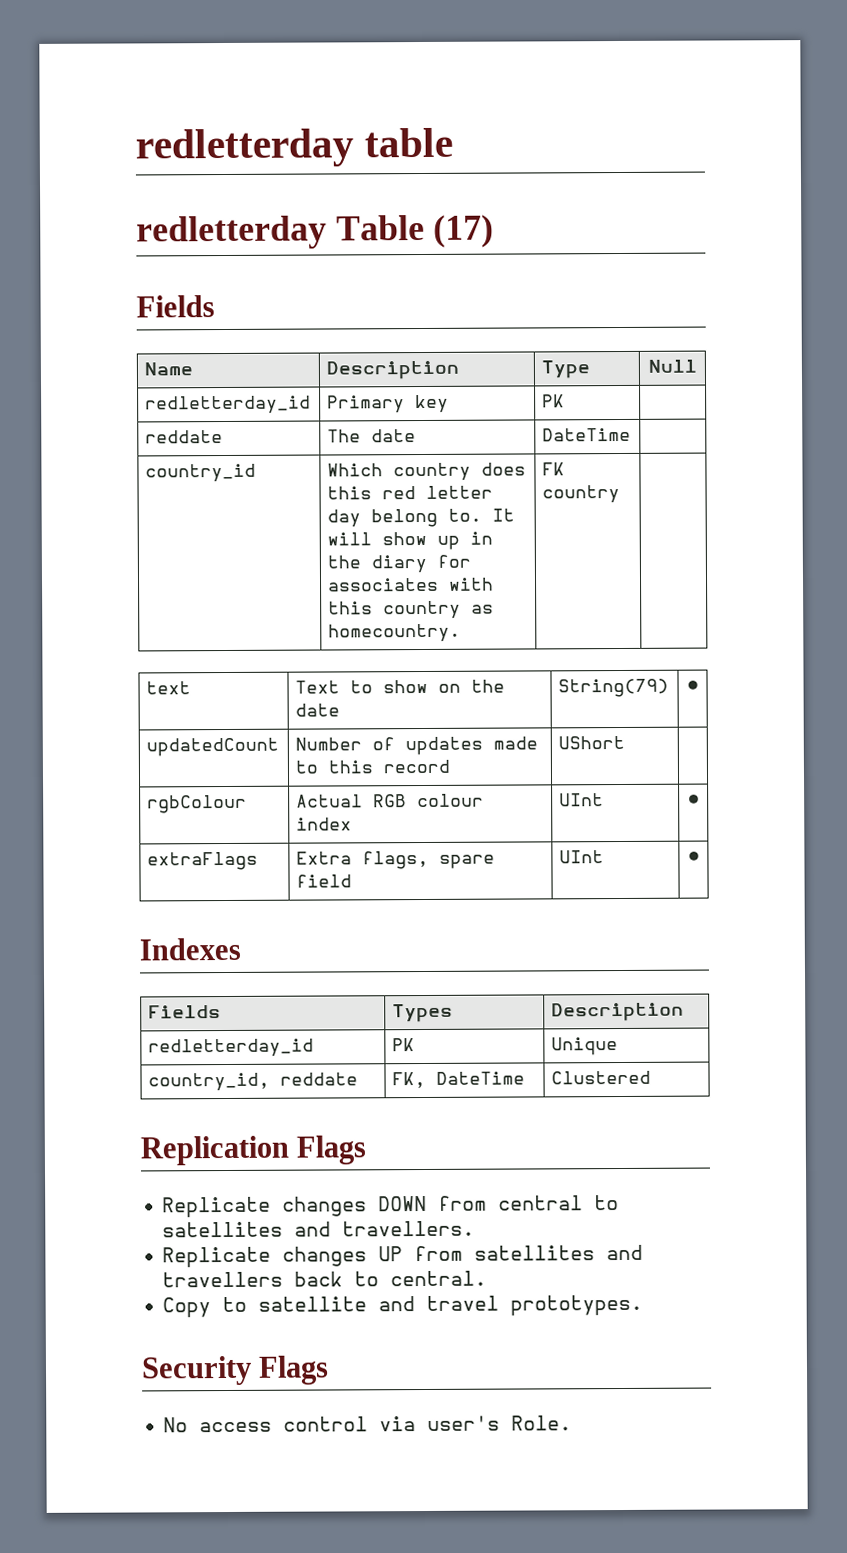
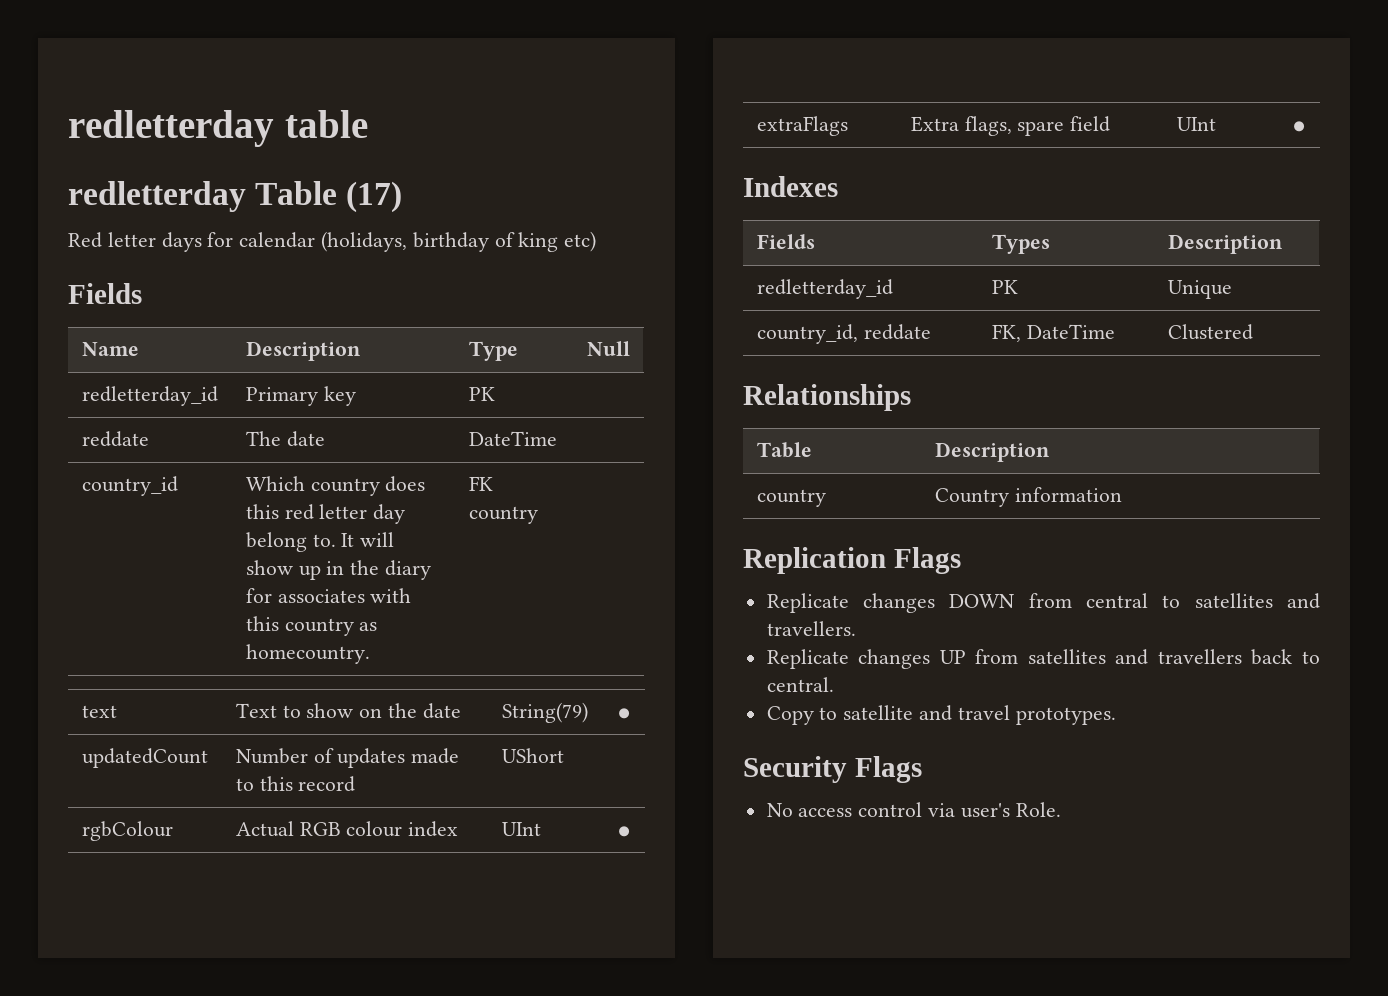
(495, 231) none -> [68,231,597,252] // Red letter days for calendar (holidays, birthday of king etc)
(652, 1077) none -> [743,384,911,411] [756,442,812,458] [934,442,1050,462] [756,489,826,507] [934,487,1122,507] // Relationships // Table | Description // country | Country information

